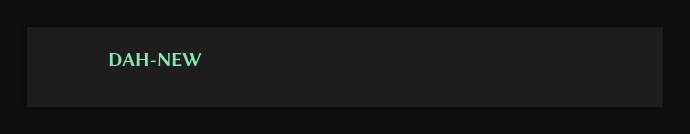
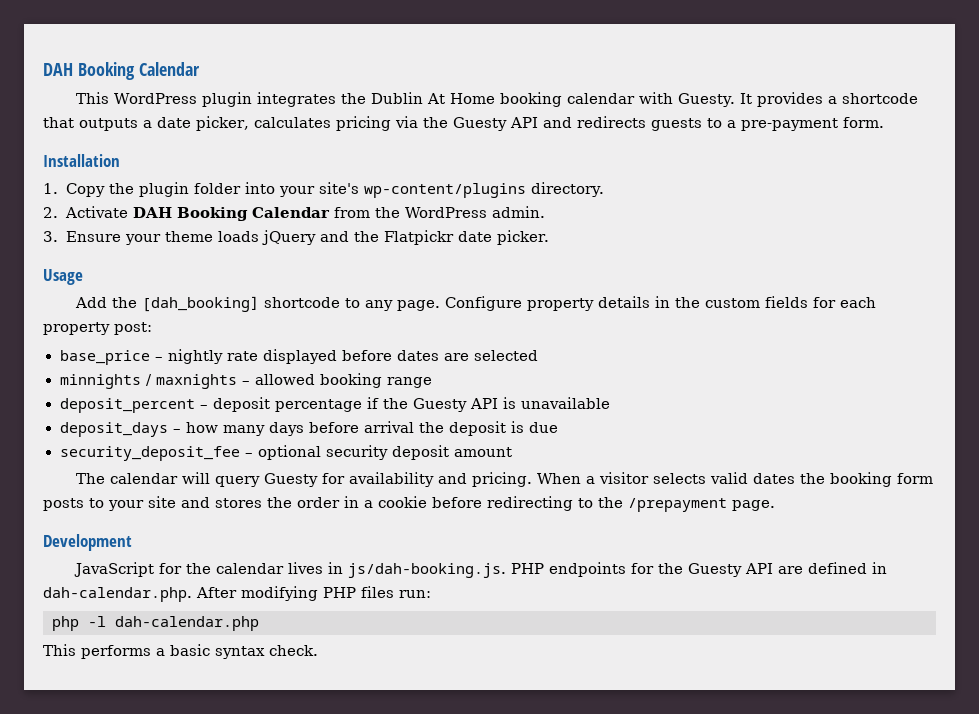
[108,52,202,67] DAH-NEW -> [43,62,200,80] [75,92,919,107] [43,116,884,131] [43,154,120,167] [43,182,605,198] [43,206,546,221] [43,230,550,245] [43,269,83,285] [74,296,876,312] [43,322,152,335] [59,349,538,365] [59,373,432,389] [59,397,610,413] [59,421,558,437] [59,445,512,461] [75,472,933,487] [43,496,775,512] [43,534,132,551] [73,562,887,578] [43,586,431,602] [52,616,259,631] [43,644,318,659] DAH Booking Calendar // This WordPress plugin integrates the Dublin At Home booking calendar with Guesty. It provides a shortcode that outputs a date picker, calculates pricing via the Guesty API and redirects guests to a pre‑payment form. // Installation // 1. Copy the plugin folder into your site's wp-content/plugins directory. // 2. Activate DAH Booking Calendar from the WordPress admin. // 3. Ensure your theme loads jQuery and the Flatpickr date picker. // Usage // Add the [dah_booking] shortcode to any page. Configure property details in the custom fields for each property post: // base_price – nightly rate displayed before dates are selected // minnights / maxnights – allowed booking range // deposit_percent – deposit percentage if the Guesty API is unavailable // deposit_days – how many days before arrival the deposit is due // security_deposit_fee – optional security deposit amount // The calendar will query Guesty for availability and pricing. When a visitor selects valid dates the booking form posts to your site and stores the order in a cookie before redirecting to the /prepayment page. // Development // JavaScript for the calendar lives in js/dah-booking.js. PHP endpoints for the Guesty API are defined in dah-calendar.php. After modifying PHP files run: // php -l dah-calendar.php // This performs a basic syntax check.

